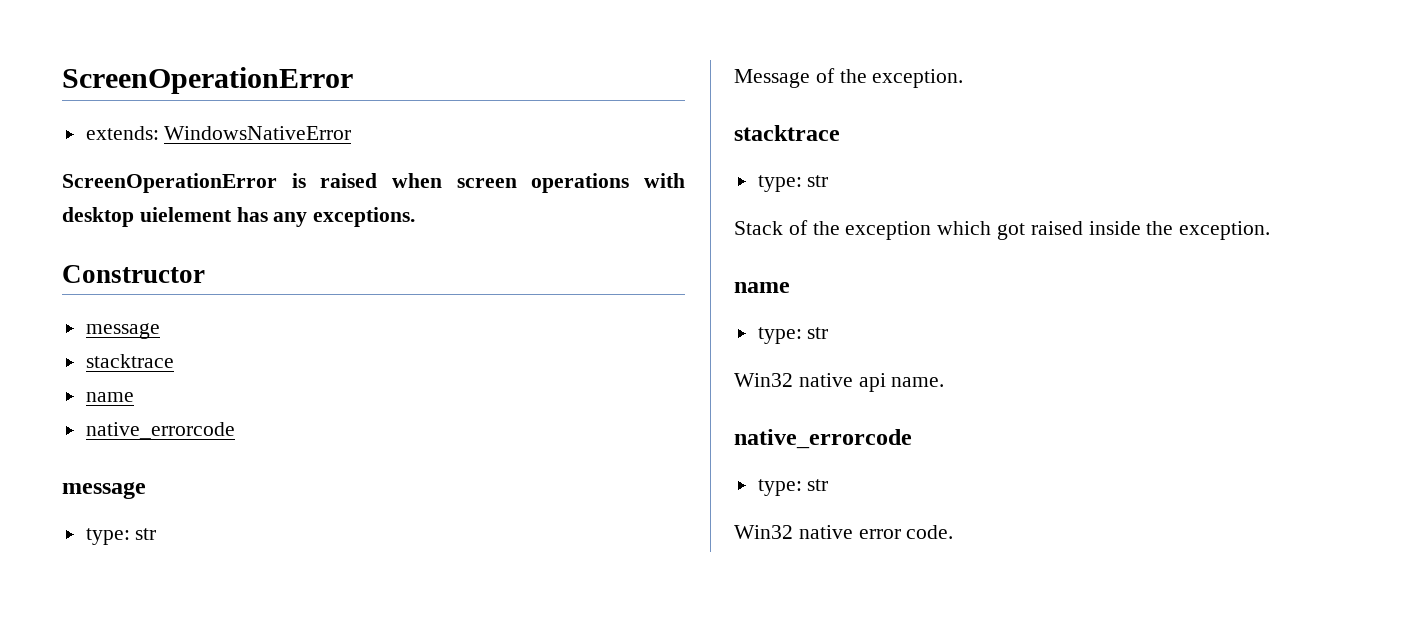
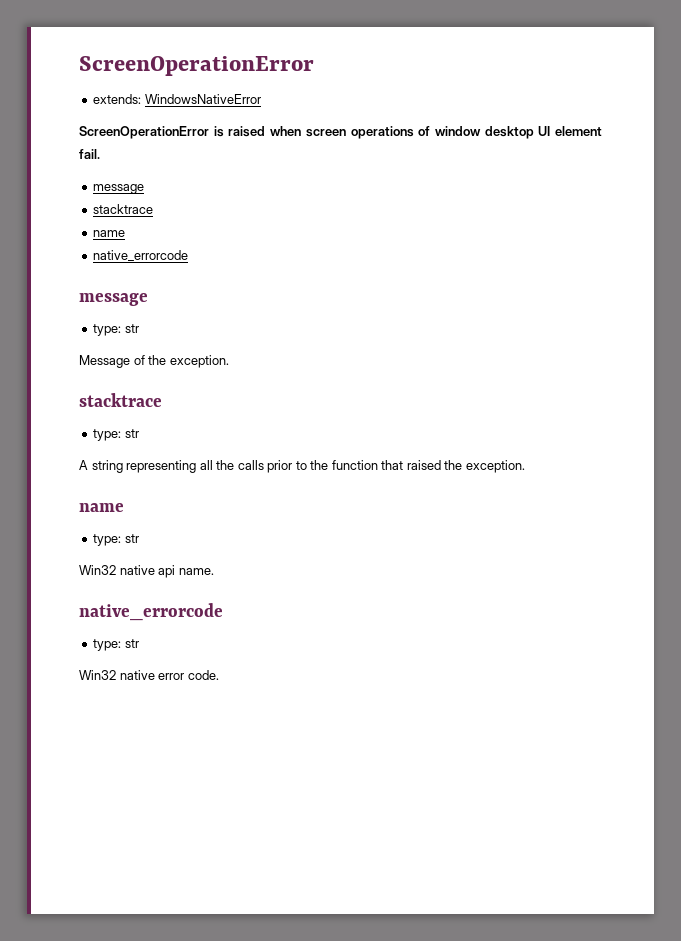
[644,173,685,188] [62,207,416,227] [62,265,205,283] with desktop uielement has any exceptions. // Constructor -> [418,126,602,139] [79,149,100,159] of window desktop UI element fail.
[734,220,1141,240] Stack of the exception which got raised inside -> [79,460,441,473] A string representing all the calls prior to the function that raised

